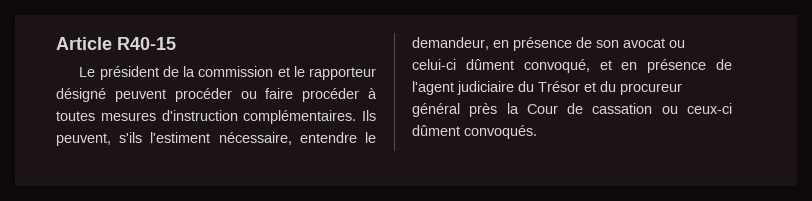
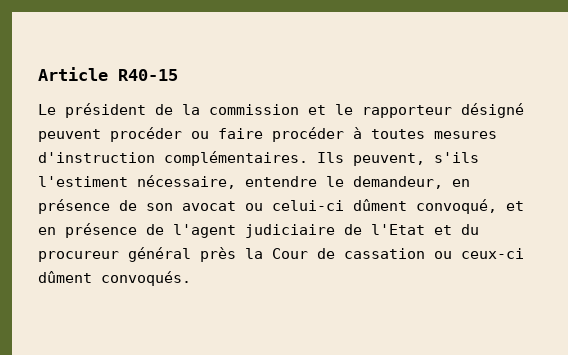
[518,81,580,92] du Trésor -> [344,224,425,235] de l'Etat

